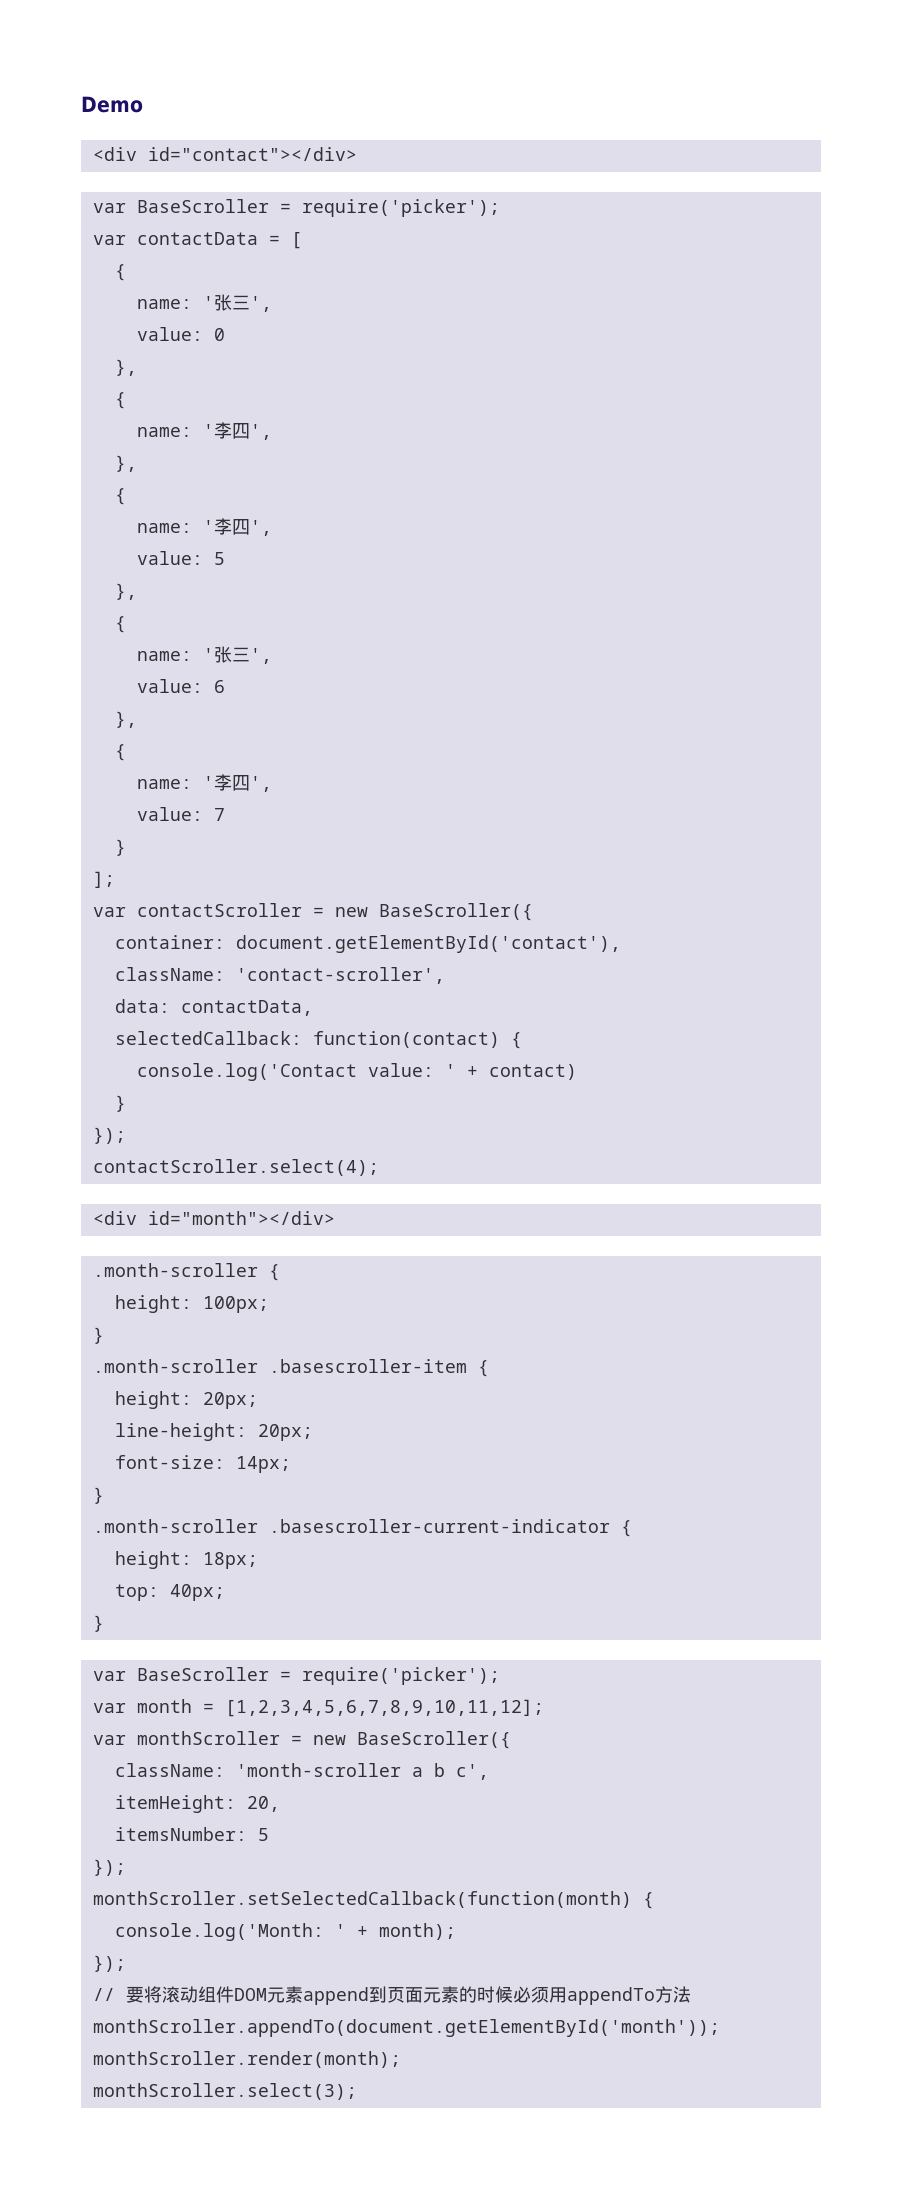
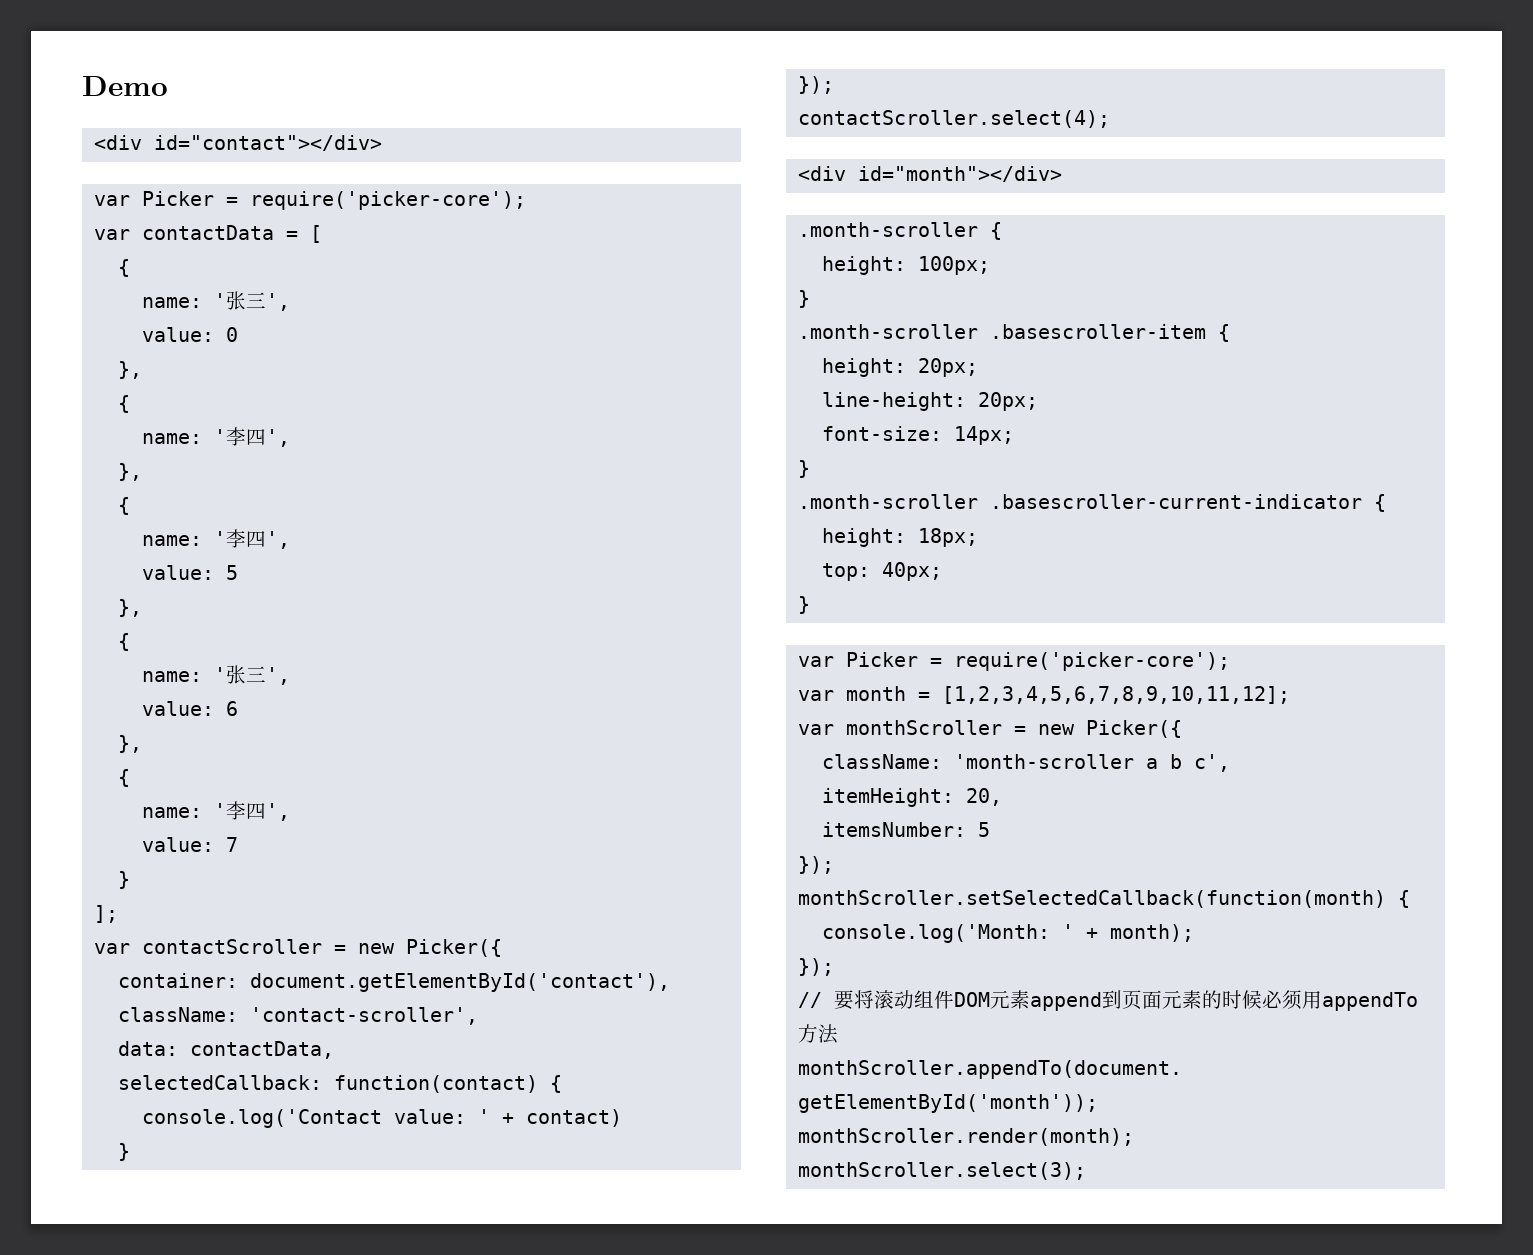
[137,199,500,217] BaseScroller = require('picker'); -> [142,191,527,210] Picker = require('picker-core');
[379,903,533,921] BaseScroller({ -> [406,939,503,957] Picker({
[137,1667,500,1685] BaseScroller = require('picker'); -> [846,652,1231,671] Picker = require('picker-core');
[357,1731,511,1749] BaseScroller({ -> [1086,720,1183,738] Picker({

